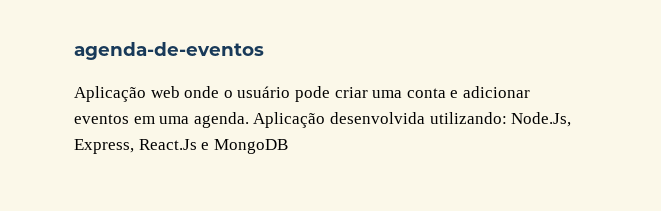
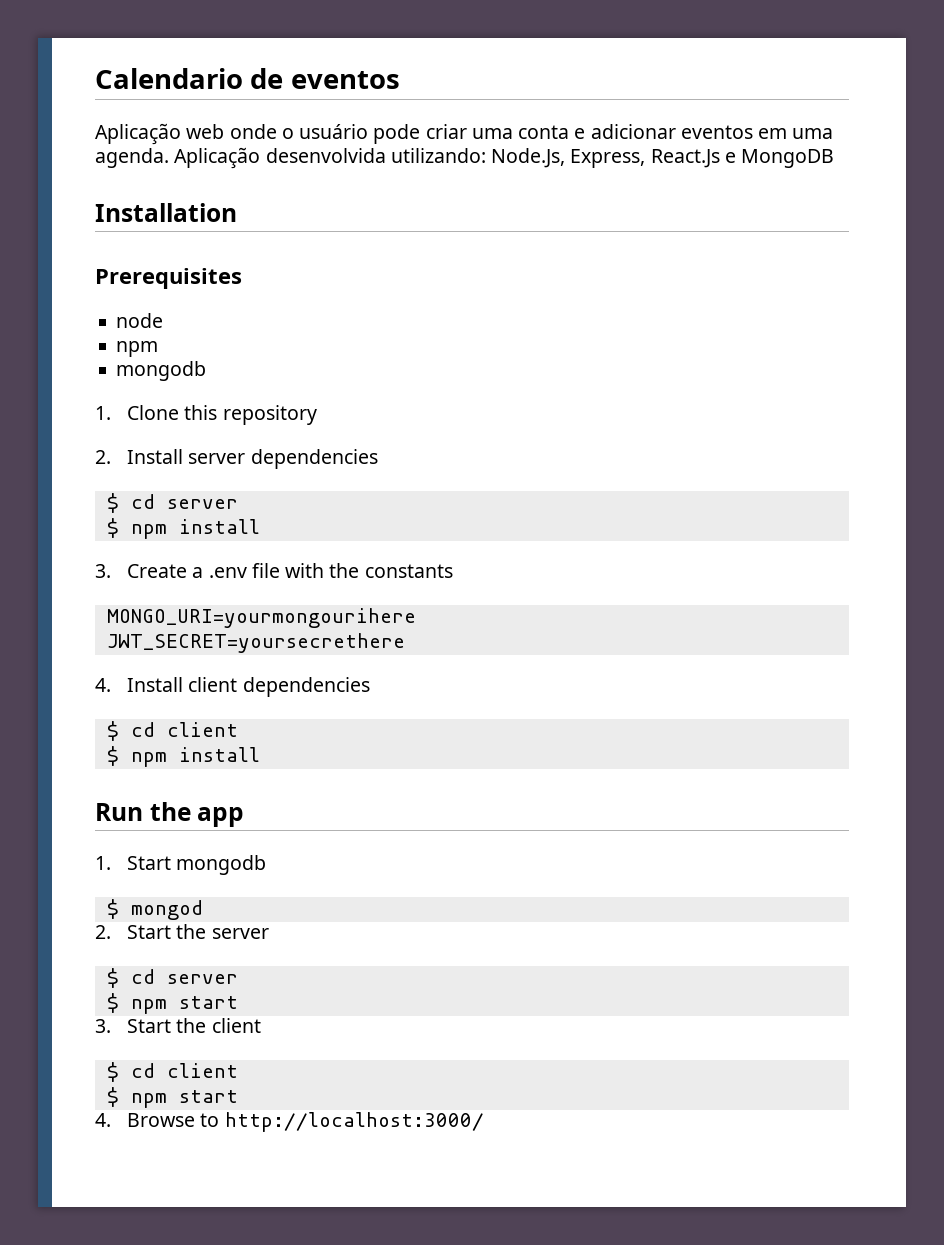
[74,42,264,60] agenda-de-eventos -> [95,68,400,89] Calendario de eventos
(288, 146) none -> [95,203,237,222] [95,268,242,289] [116,313,164,328] [116,341,159,357] [116,361,207,381] [95,405,317,425] [95,449,378,469] [106,493,238,513] [106,518,260,539] [95,563,453,578] [106,608,416,628] [106,633,405,653] [95,677,370,697] [106,721,238,741] [106,746,260,767] [95,802,245,827] [95,855,267,875] [106,899,203,920] [95,924,269,939] [106,968,238,988] [106,993,238,1014] [95,1018,261,1033] [106,1062,238,1082] [106,1087,238,1108] [95,1112,484,1132] // Installation // Prerequisites // node // npm // mongodb // 1. Clone this repository // 2. Install server dependencies // $ cd server // $ npm install // 3. Create a .env file with the constants // MONGO_URI=yourmongourihere // JWT_SECRET=yoursecrethere // 4. Install client dependencies // $ cd client // $ npm install // Run the app // 1. Start mongodb // $ mongod // 2. Start the server // $ cd server // $ npm start // 3. Start the client // $ cd client // $ npm start // 4. Browse to http://localhost:3000/

